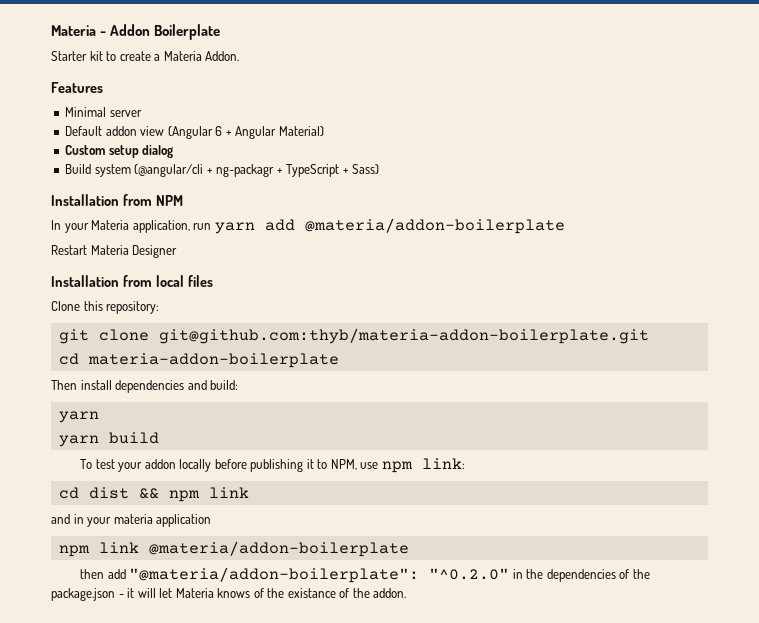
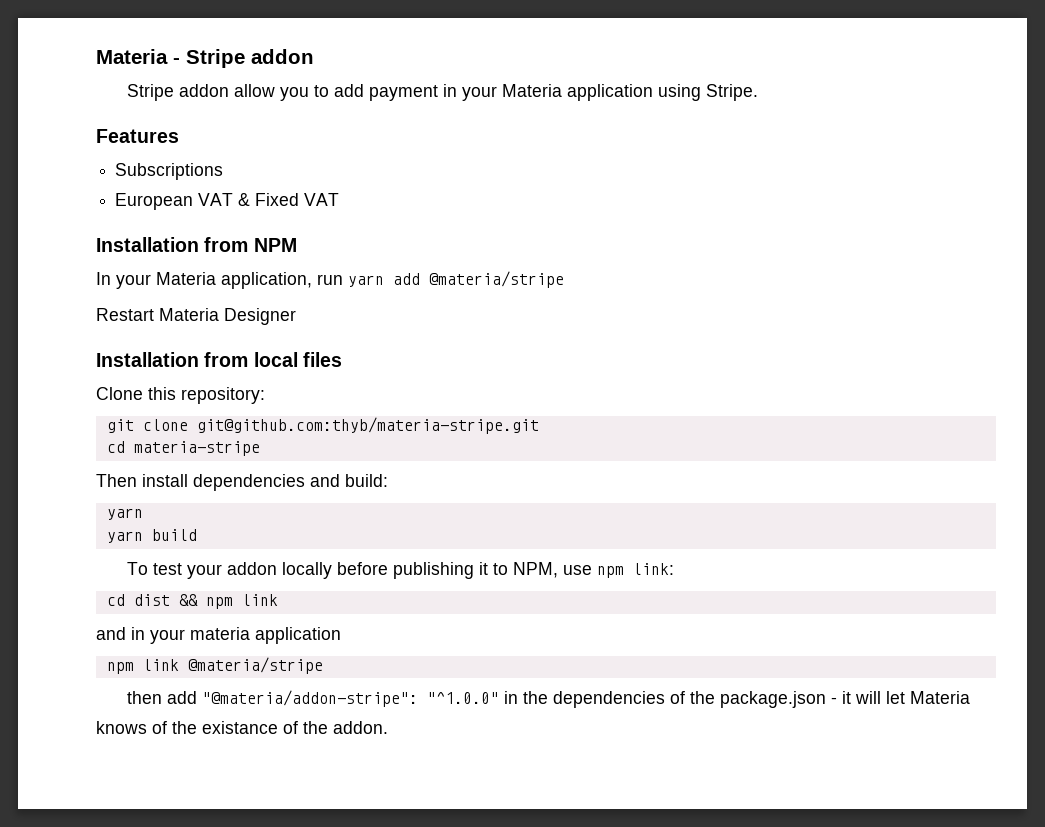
[110,24,221,40] [51,51,240,61] [51,82,103,93] [65,107,142,117] [65,126,324,139] [65,145,174,158] [65,164,380,177] Addon Boilerplate // Starter kit to create a Materia Addon. // Features // Minimal server // Default addon view (Angular 6 + Angular Material) // Custom setup dialog // Build system (@angular/cli + ng-packagr + TypeScript + Sass) -> [186,49,314,68] [126,84,758,101] [96,129,179,143] [115,163,224,180] [115,193,340,210] Stripe addon // Stripe addon allow you to add payment in your Materia application using Stripe. // Features // Subscriptions // European VAT & Fixed VAT
[304,218,565,234] @materia/addon-boilerplate -> [429,271,564,288] @materia/stripe
[158,328,649,344] [58,353,339,368] git@github.com:thyb/materia-addon-boilerplate.git // cd materia-addon-boilerplate -> [196,417,539,434] [106,441,260,456] git@github.com:thyb/materia-stripe.git // cd materia-stripe
[148,541,409,557] @materia/addon-boilerplate -> [187,657,323,674] @materia/stripe
[129,567,510,583] "@materia/addon-boilerplate": "^0.2.0" -> [201,690,499,707] "@materia/addon-stripe": "^1.0.0"

